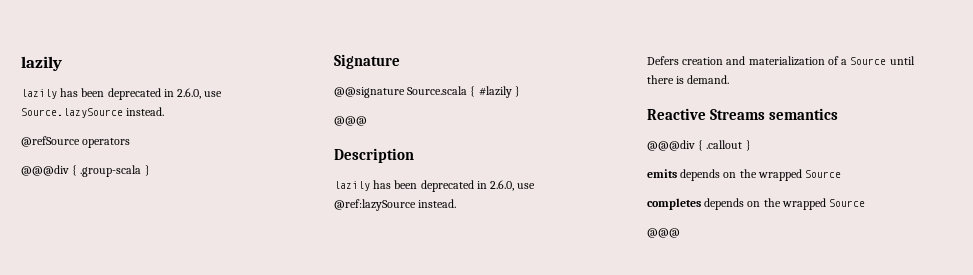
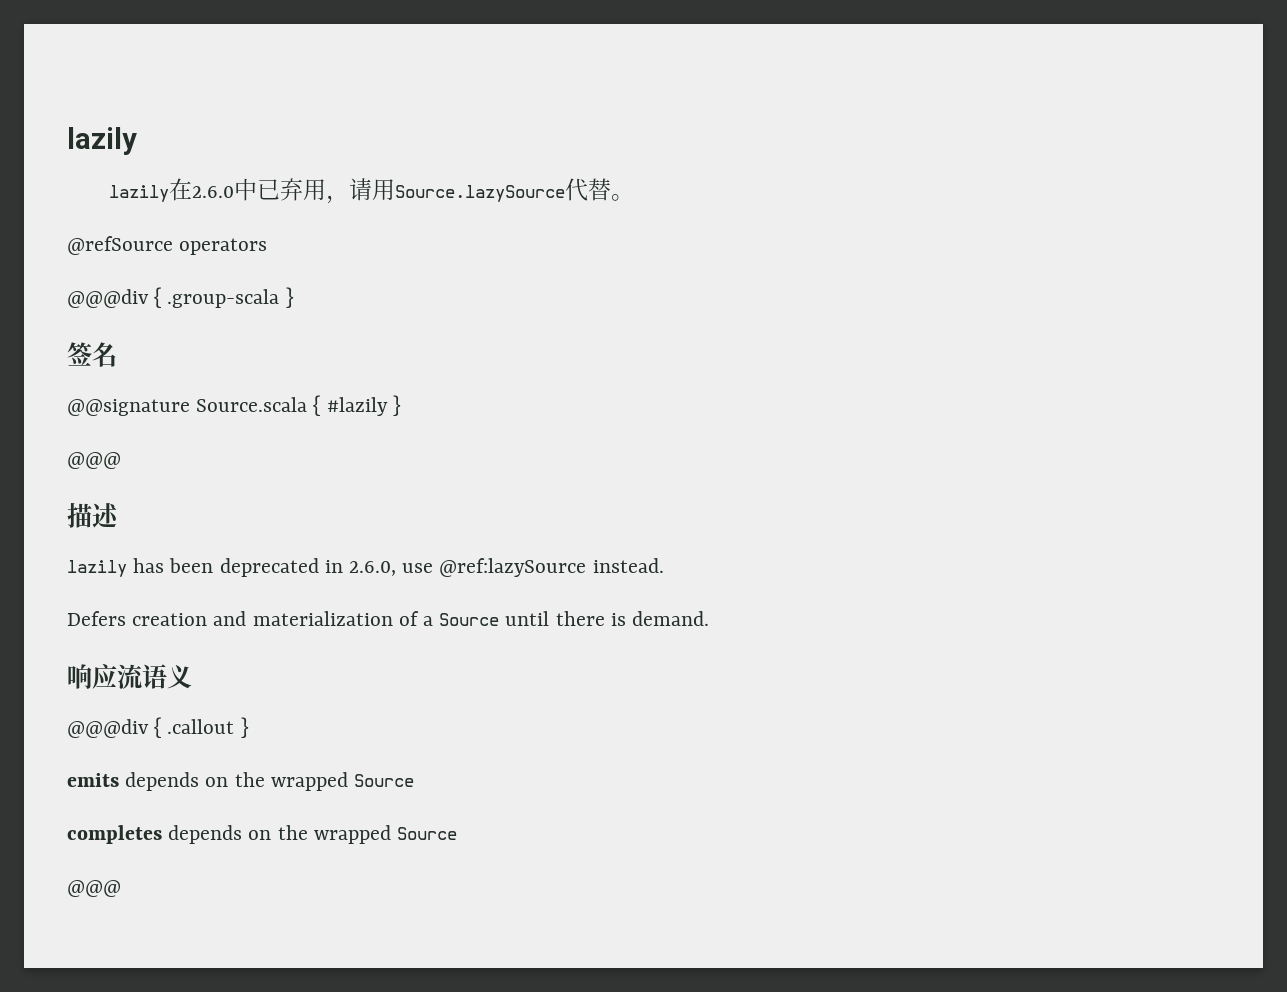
[60,88,223,100] [21,107,165,118] has been deprecated in 2.6.0, use Source.lazySource instead. -> [168,178,634,204] 在2.6.0中已弃用，请用Source.lazySource代替。
[334,54,400,69] Signature -> [67,342,117,367] 签名
[334,148,414,163] Description -> [67,503,119,528] 描述
[647,108,839,120] Reactive Streams semantics -> [67,664,192,689] 响应流语义

